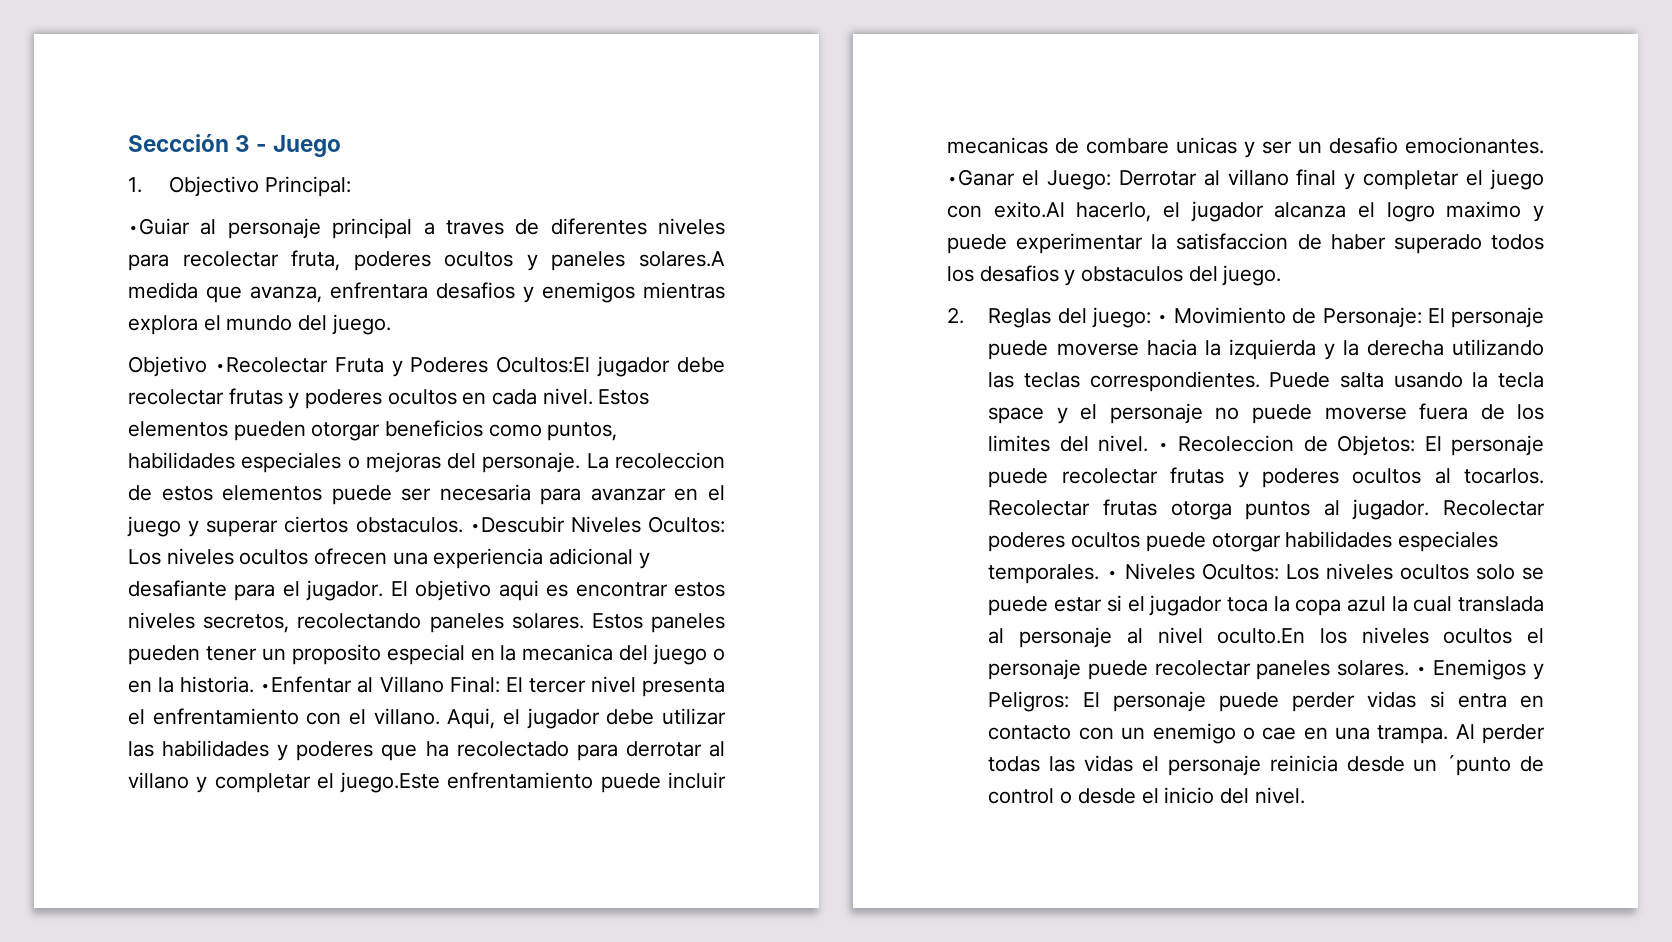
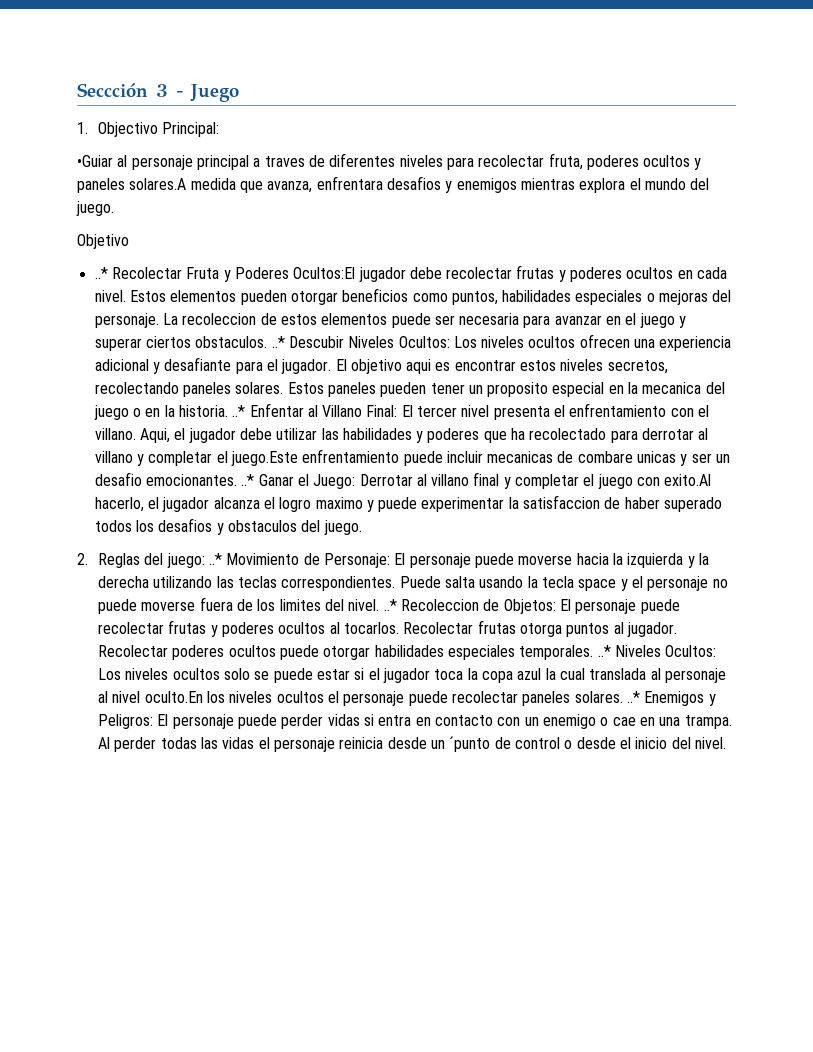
[214,357,328,373] •Recolectar -> [94,267,182,279] // ..* Recolectar
[469,516,565,533] •Descubir -> [271,336,344,348] ..* Descubir
[260,676,353,693] •Enfentar -> [232,403,304,417] ..* Enfentar
[947,169,1015,186] •Ganar -> [241,474,294,486] ..* Ganar
[1157,314,1169,323] • -> [209,553,223,565] ..*
[1157,442,1169,451] • -> [383,599,397,611] ..*
[1106,570,1118,579] • -> [597,645,611,657] ..*
[1415,666,1427,675] • -> [626,691,640,703] ..*

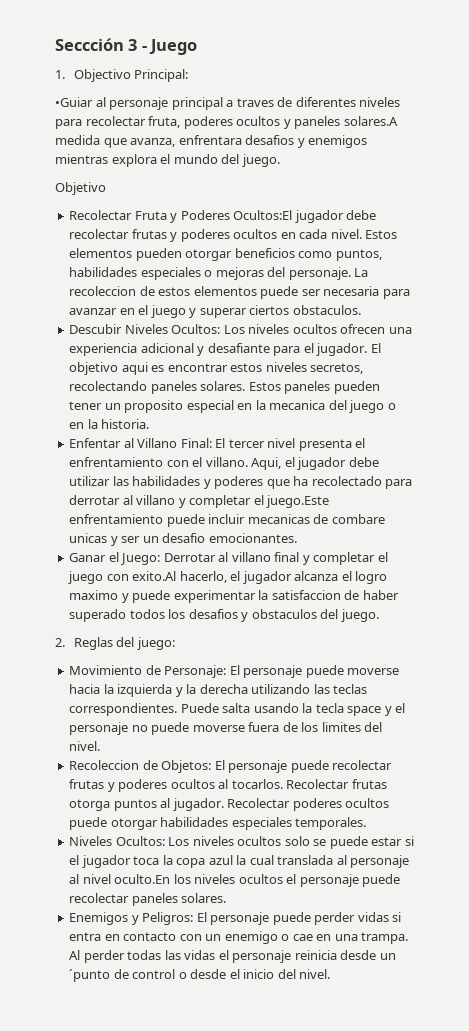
[94,267,108,279] ..* -> (106, 188) none
[271,336,285,348] ..* -> (361, 310) //
[232,405,246,417] ..* -> (150, 424) //
[241,474,255,486] ..* -> (297, 538) //
[209,553,223,565] ..* -> (175, 643) //
[383,599,397,611] ..* -> (101, 746) //
[597,645,611,657] ..* -> (367, 823) //
[626,691,640,703] ..* -> (227, 898) //

